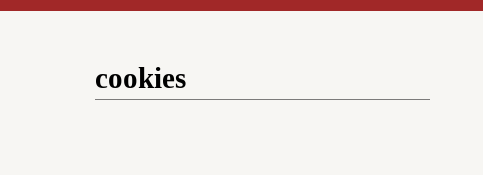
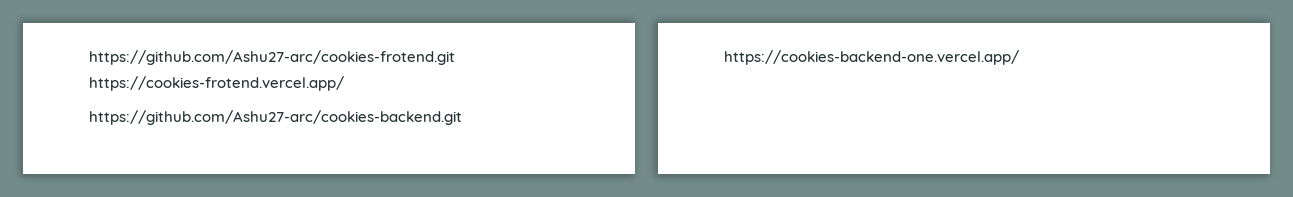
[95,67,186,88] cookies -> [89,50,455,65] [89,76,344,91] [89,110,462,125] [724,50,1019,65] https://github.com/Ashu27-arc/cookies-frotend.git https://cookies-frotend.vercel.app/ // https://github.com/Ashu27-arc/cookies-backend.git https://cookies-backend-one.vercel.app/

